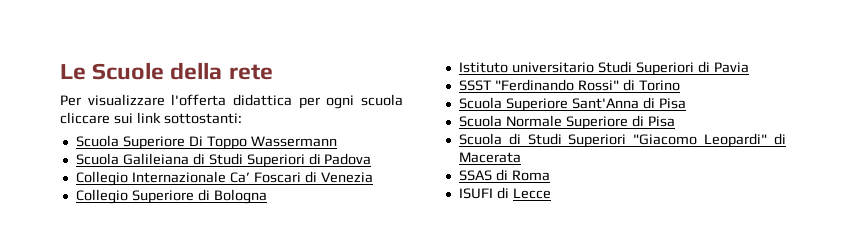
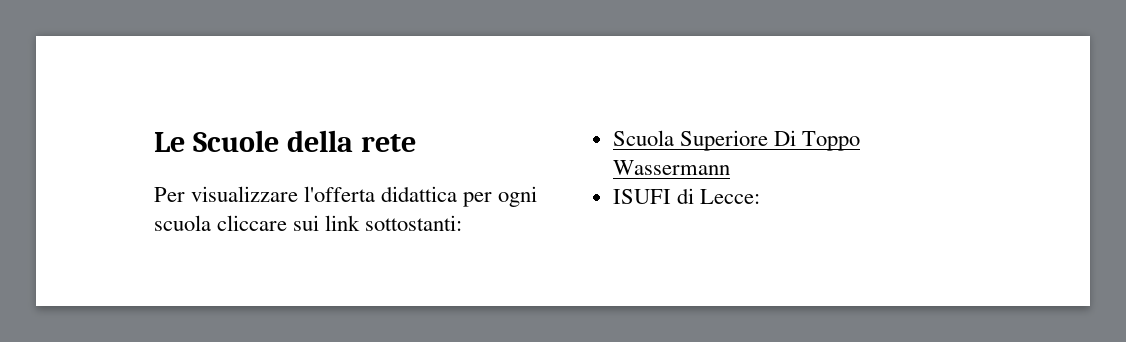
[75,153,372,168] [75,171,373,186] [75,189,267,204] [458,61,749,76] [458,79,680,91] [458,97,686,112] [458,115,675,130] [458,133,786,148] [458,152,521,163] [458,169,550,181] // Scuola Galileiana di Studi Superiori di Padova // Collegio Internazionale Ca’ Foscari di Venezia // Collegio Superiore di Bologna // Istituto universitario Studi Superiori di Pavia // SSST "Ferdinando Rossi" di Torino // Scuola Superiore Sant'Anna di Pisa // Scuola Normale Superiore di Pisa // Scuola di Studi Superiori "Giacomo Leopardi" di Macerata // SSAS di Roma -> (730, 167) none
[512,188,551,199] Lecce -> [699,189,760,204] Lecce:

